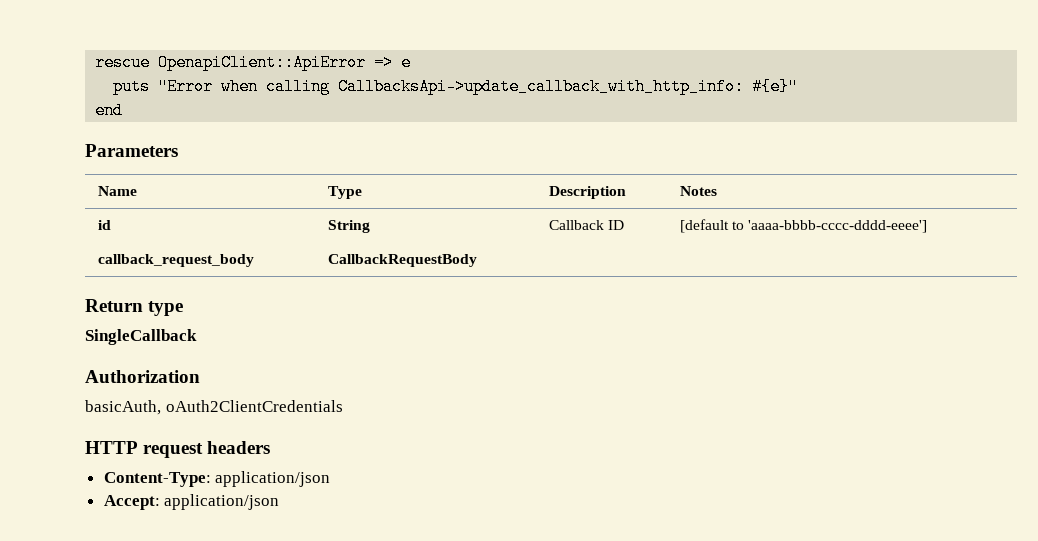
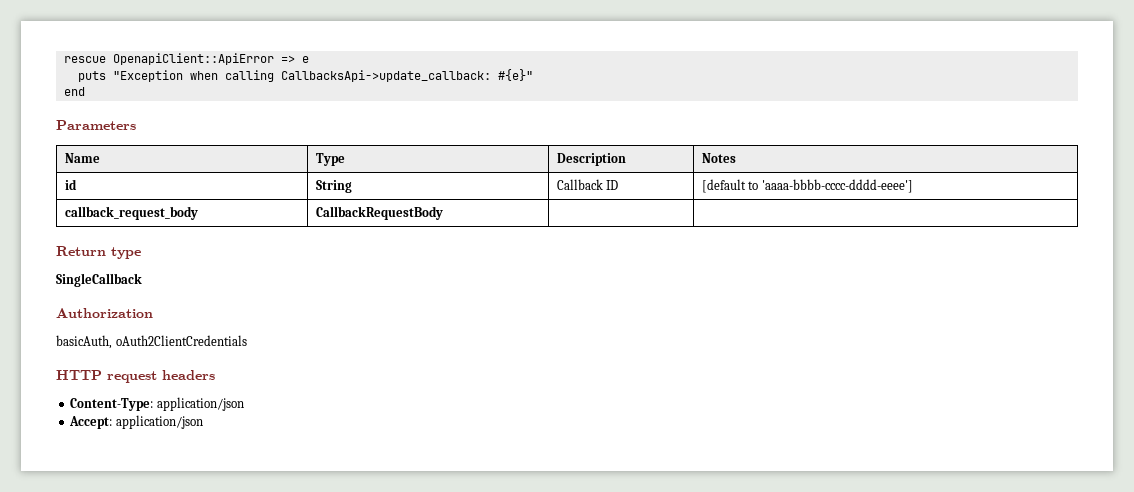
[158,78,214,95] "Error -> [112,70,183,82] "Exception
[338,78,745,95] CallbacksApi->update_callback_with_http_info: -> [280,70,491,82] CallbacksApi->update_callback:

